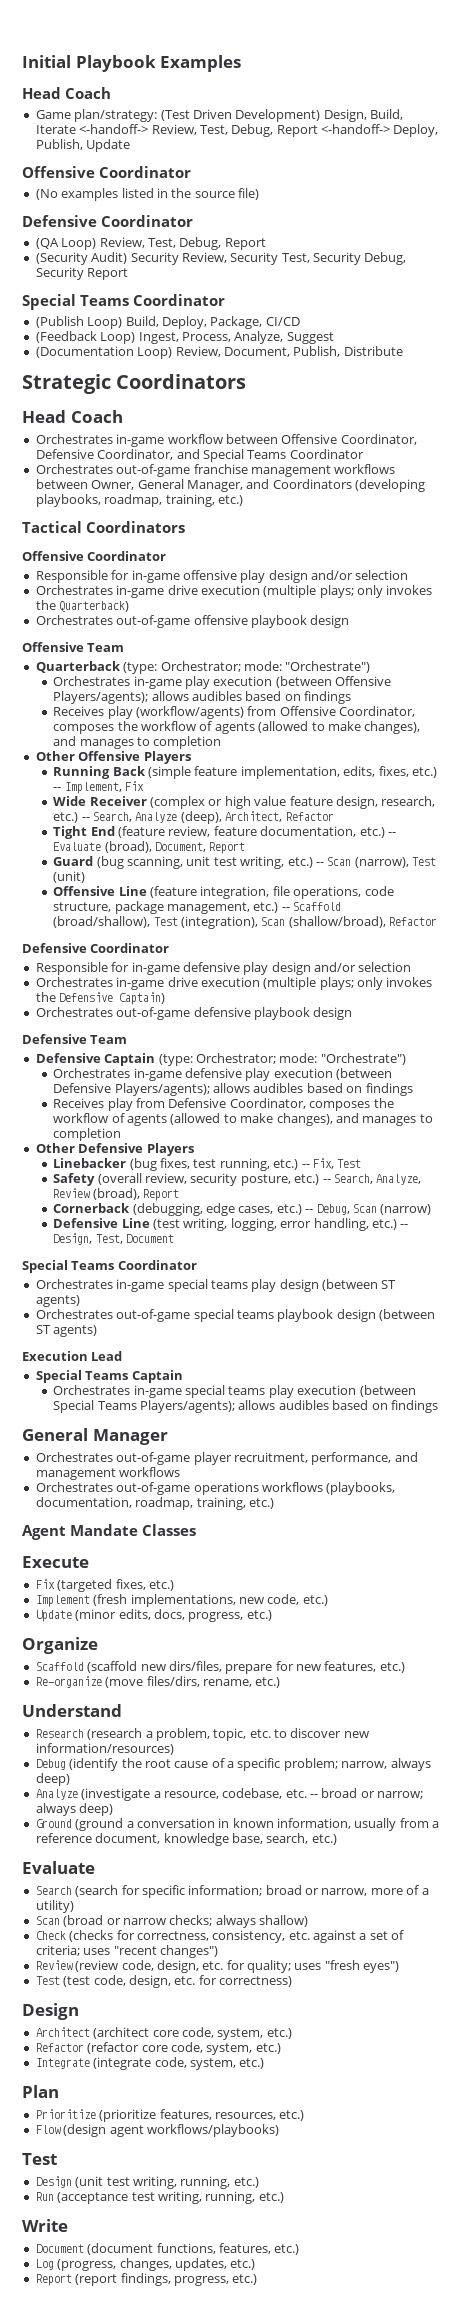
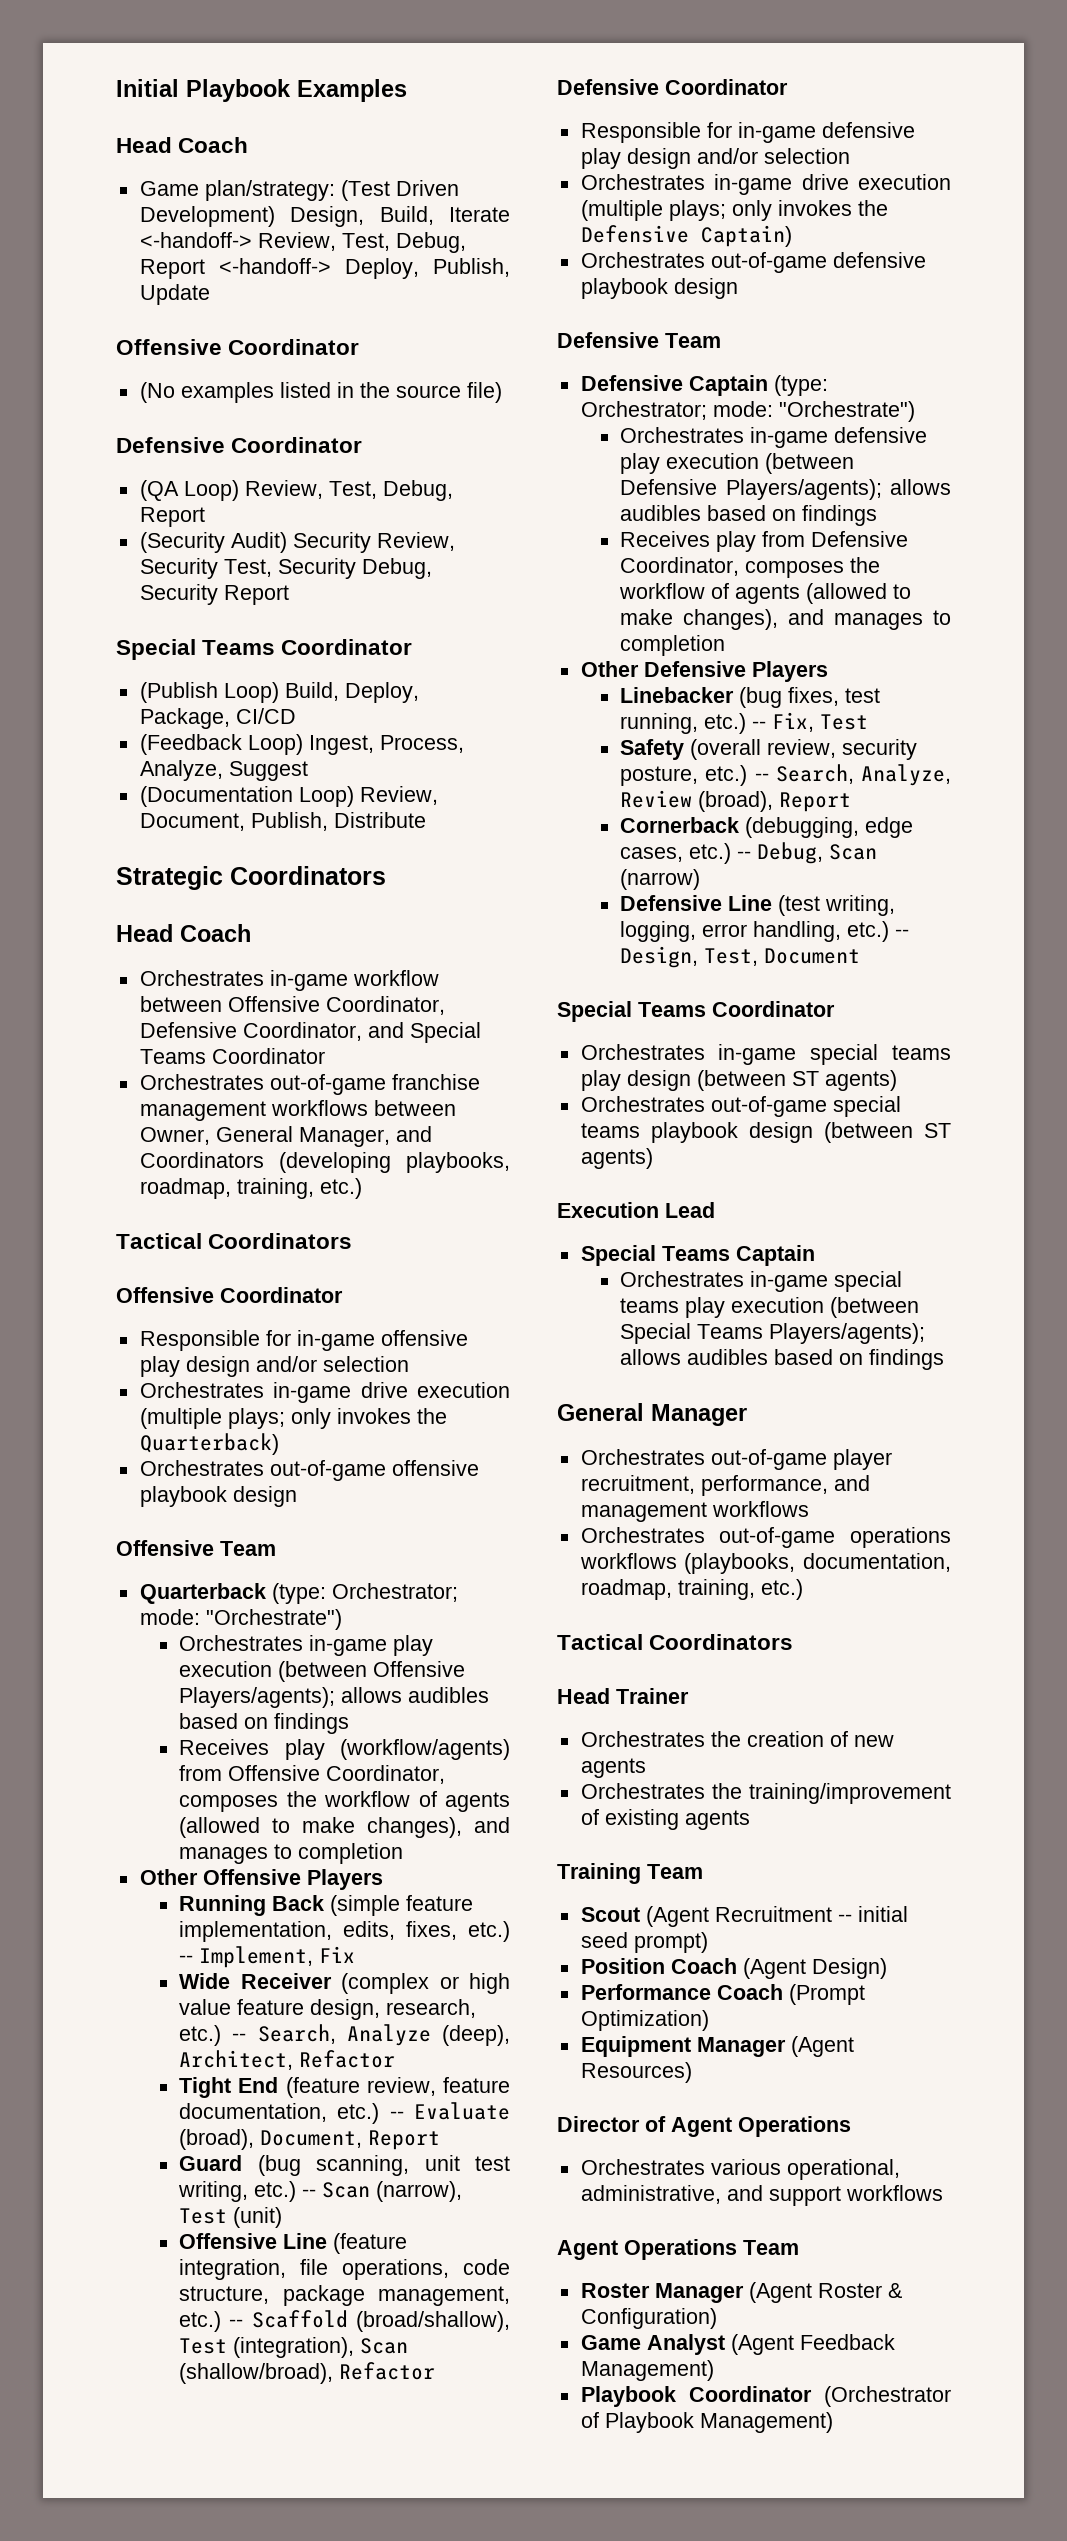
[22,1524,196,1540] [22,1556,89,1568] [35,1579,174,1592] [35,1594,328,1607] [35,1609,272,1622] [22,1637,98,1654] [35,1661,405,1674] [35,1676,281,1688] [22,1704,122,1717] [35,1728,369,1741] [35,1743,174,1755] [35,1758,431,1771] [35,1773,70,1786] [35,1788,424,1801] [35,1803,114,1816] [35,1818,440,1831] [35,1833,337,1846] [22,1861,95,1874] [35,1885,429,1898] [35,1900,74,1913] [35,1915,308,1928] [35,1930,405,1943] [35,1945,218,1958] [35,1960,400,1973] [35,1975,292,1988] [22,2003,79,2020] [35,2027,292,2040] [35,2042,281,2055] [35,2057,265,2070] [22,2085,59,2098] [35,2109,305,2122] [35,2124,279,2137] [22,2153,57,2165] [35,2176,259,2189] [35,2191,284,2204] [22,2219,68,2232] [35,2243,300,2255] [35,2258,256,2271] [35,2273,258,2286] Agent Mandate Classes // Execute // Fix (targeted fixes, etc.) // Implement (fresh implementations, new code, etc.) // Update (minor edits, docs, progress, etc.) // Organize // Scaffold (scaffold new dirs/files, prepare for new features, etc.) // Re-organize (move files/dirs, rename, etc.) // Understand // Research (research a problem, topic, etc. to discover new information/resources) // Debug (identify the root cause of a specific problem; narrow, always deep) // Analyze (investigate a resource, codebase, etc. -- broad or narrow; always deep) // Ground (ground a conversation in known information, usually from a reference document, knowledge base, search, etc.) // Evaluate // Search (search for specific information; broad or narrow, more of a utility) // Scan (broad or narrow checks; always shallow) // Check (checks for correctness, consistency, etc. against a set of criteria; uses "recent changes") // Review (review code, design, etc. for quality; uses "fresh eyes") // Test (test code, design, etc. for correctness) // Design // Architect (architect core code, system, etc.) // Refactor (refactor core code, system, etc.) // Integrate (integrate code, system, etc.) // Plan // Prioritize (prioritize features, resources, etc.) // Flow (design agent workflows/playbooks) // Test // Design (unit test writing, running, etc.) // Run (acceptance test writing, running, etc.) // Write // Document (document functions, features, etc.) // Log (progress, changes, updates, etc.) // Report (report findings, progress, etc.) -> [557,1634,794,1650] [557,1688,689,1704] [580,1731,894,1747] [580,1758,646,1778] [580,1783,951,1804] [580,1809,750,1830] [557,1863,703,1884] [580,1906,908,1927] [580,1932,708,1953] [580,1958,887,1979] [580,1984,865,2005] [580,2010,709,2031] [580,2036,854,2057] [580,2062,692,2083] [557,2116,851,2137] [580,2159,900,2180] [580,2185,943,2206] [557,2239,799,2260] [580,2282,902,2303] [580,2308,717,2329] [580,2334,895,2355] [580,2360,714,2381] [580,2386,951,2407] [580,2412,833,2433] Tactical Coordinators // Head Trainer // Orchestrates the creation of new agents // Orchestrates the training/improvement of existing agents // Training Team // Scout (Agent Recruitment -- initial seed prompt) // Position Coach (Agent Design) // Performance Coach (Prompt Optimization) // Equipment Manager (Agent Resources) // Director of Agent Operations // Orchestrates various operational, administrative, and support workflows // Agent Operations Team // Roster Manager (Agent Roster & Configuration) // Game Analyst (Agent Feedback Management) // Playbook Coordinator (Orchestrator of Playbook Management)

